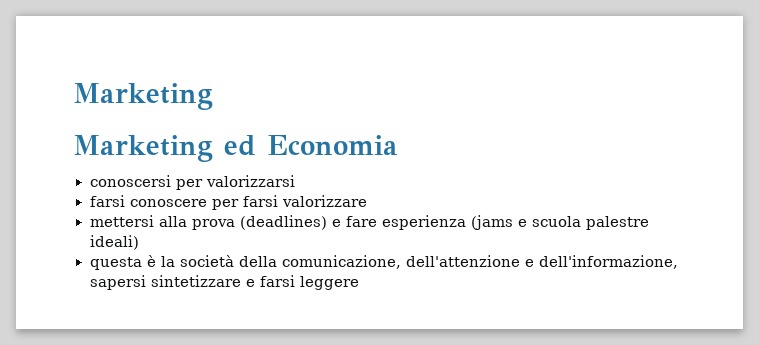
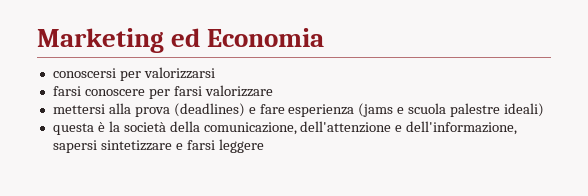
[73,83,213,110] [73,135,213,162] Marketing // Marketing -> [37,28,164,53] Marketing

